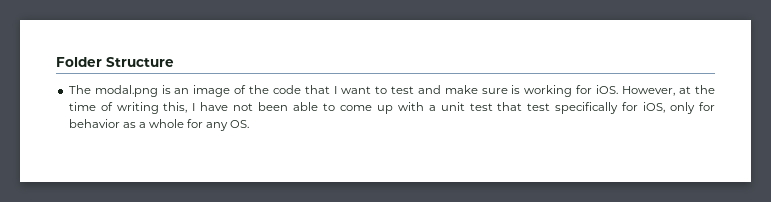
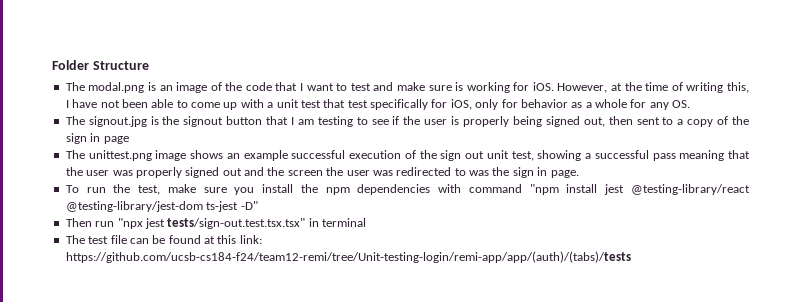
(250, 124) none -> [65,116,749,127] [65,133,129,144] [65,150,750,161] [65,167,579,178] [65,184,750,195] [65,201,258,212] [65,218,366,229] [65,235,262,244] [65,251,631,263] // The signout.jpg is the signout button that I am testing to see if the user is properly being signed out, then sent to a copy of the sign in page // The unittest.png image shows an example successful execution of the sign out unit test, showing a successful pass meaning that the user was properly signed out and the screen the user was redirected to was the sign in page. // To run the test, make sure you install the npm dependencies with command "npm install jest @testing-library/react @testing-library/jest-dom ts-jest -D" // Then run "npx jest tests/sign-out.test.tsx.tsx" in terminal // The test file can be found at this link: https://github.com/ucsb-cs184-f24/team12-remi/tree/Unit-testing-login/remi-app/app/(auth)/(tabs)/tests

